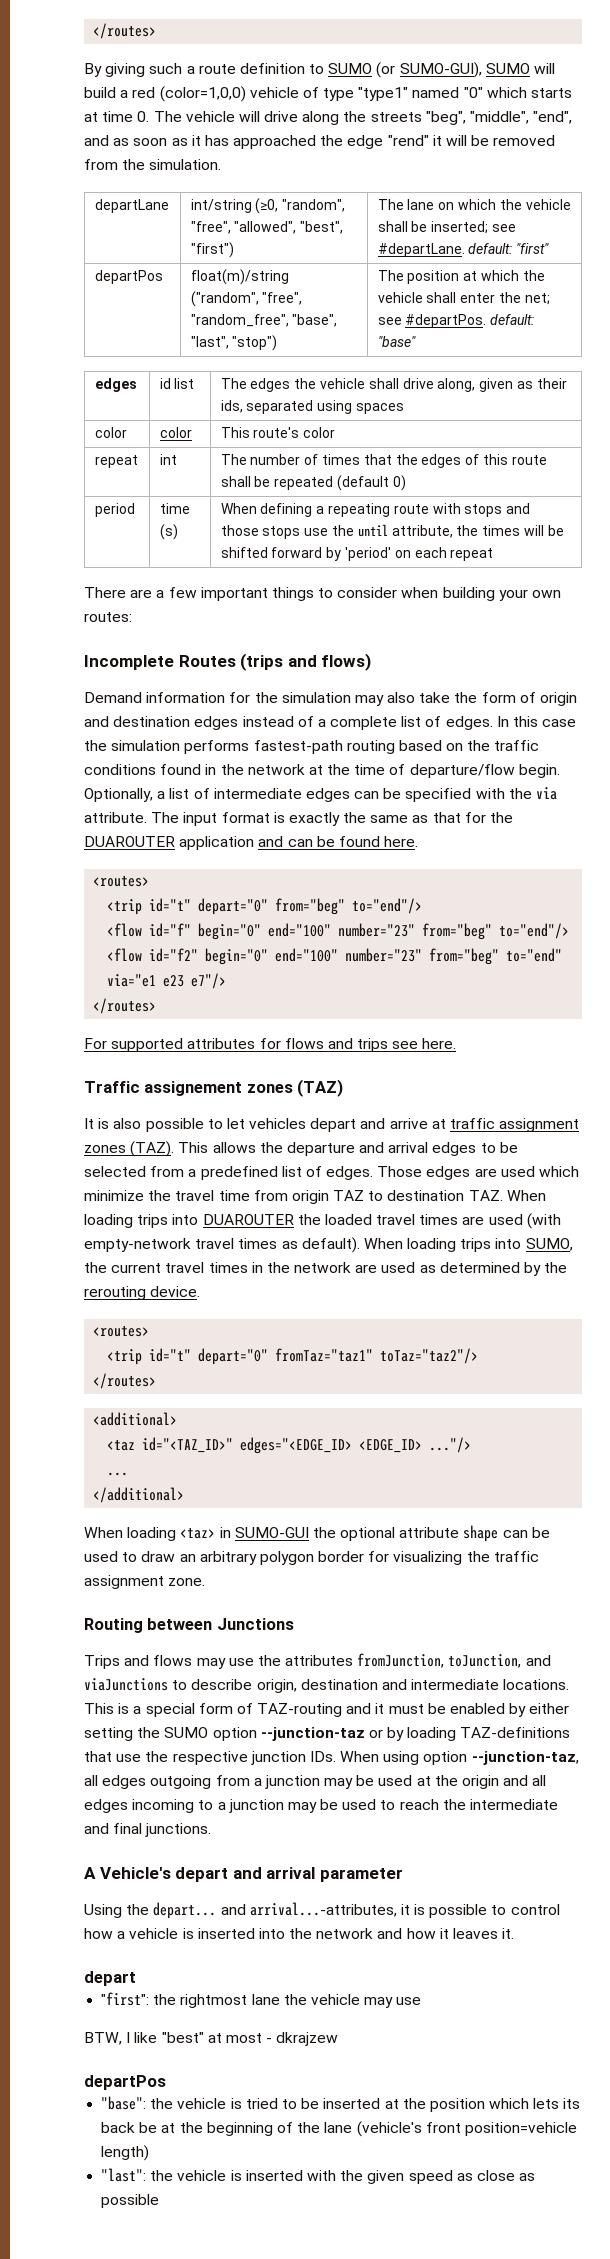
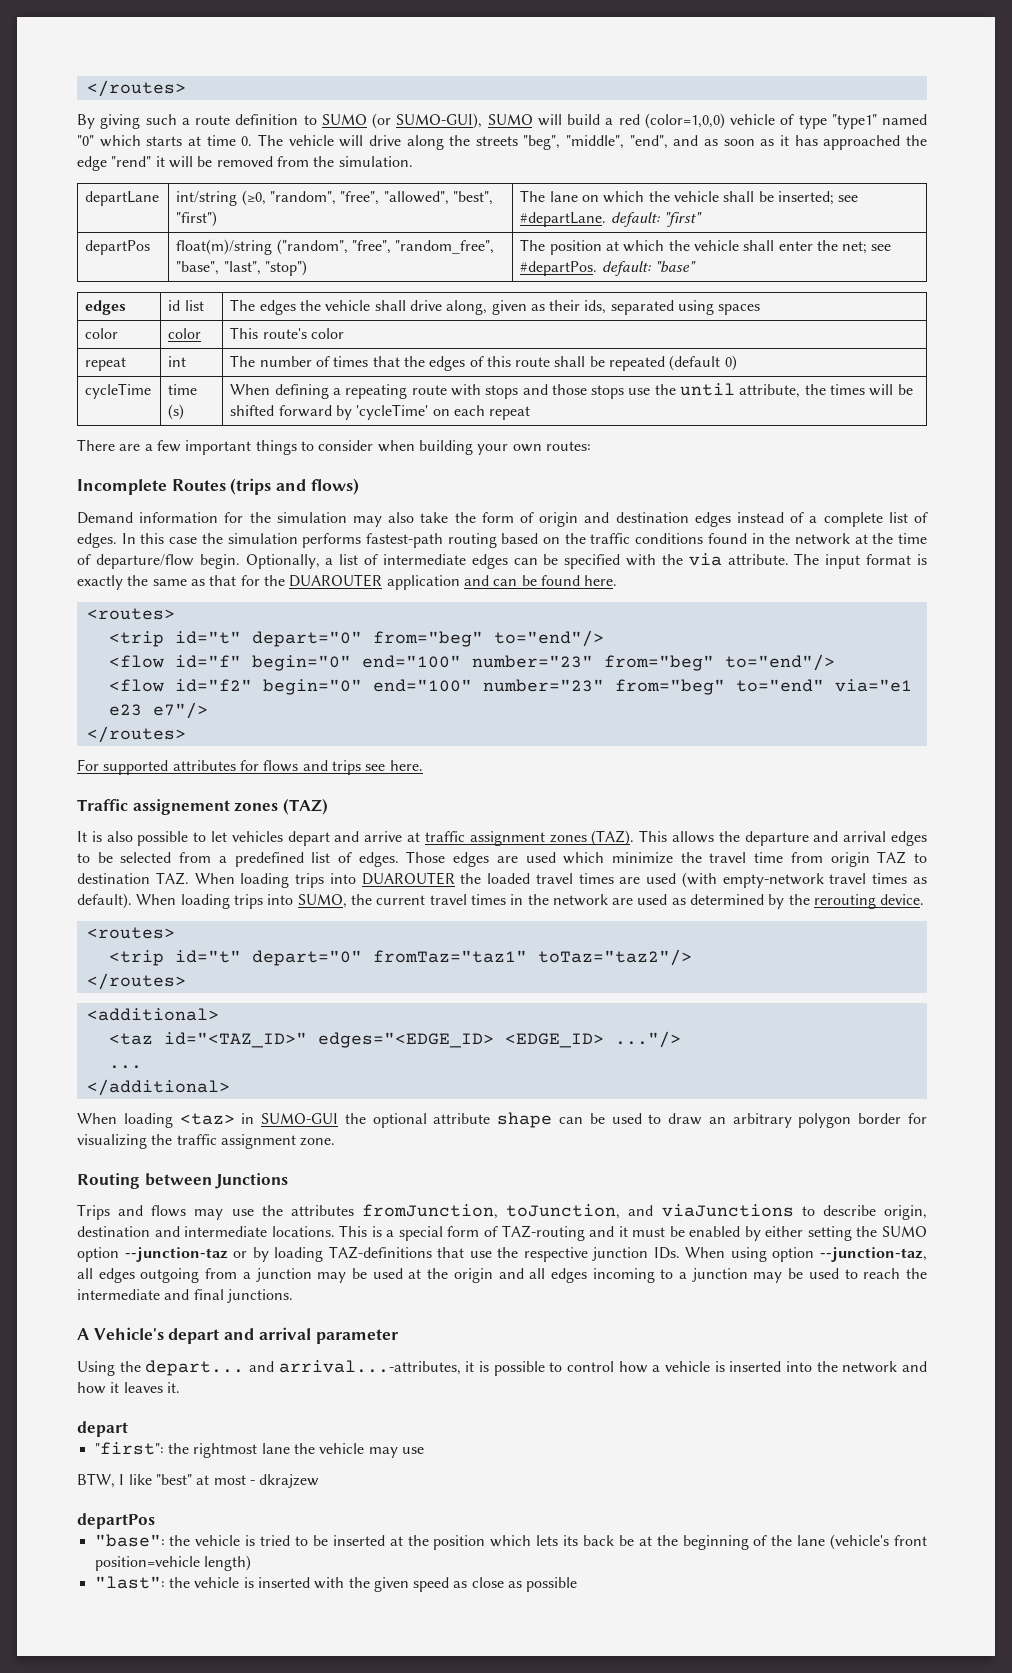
[94,503,135,517] period -> [85,383,152,399] cycleTime
[345,547,392,561] 'period' -> [356,404,429,420] 'cycleTime'

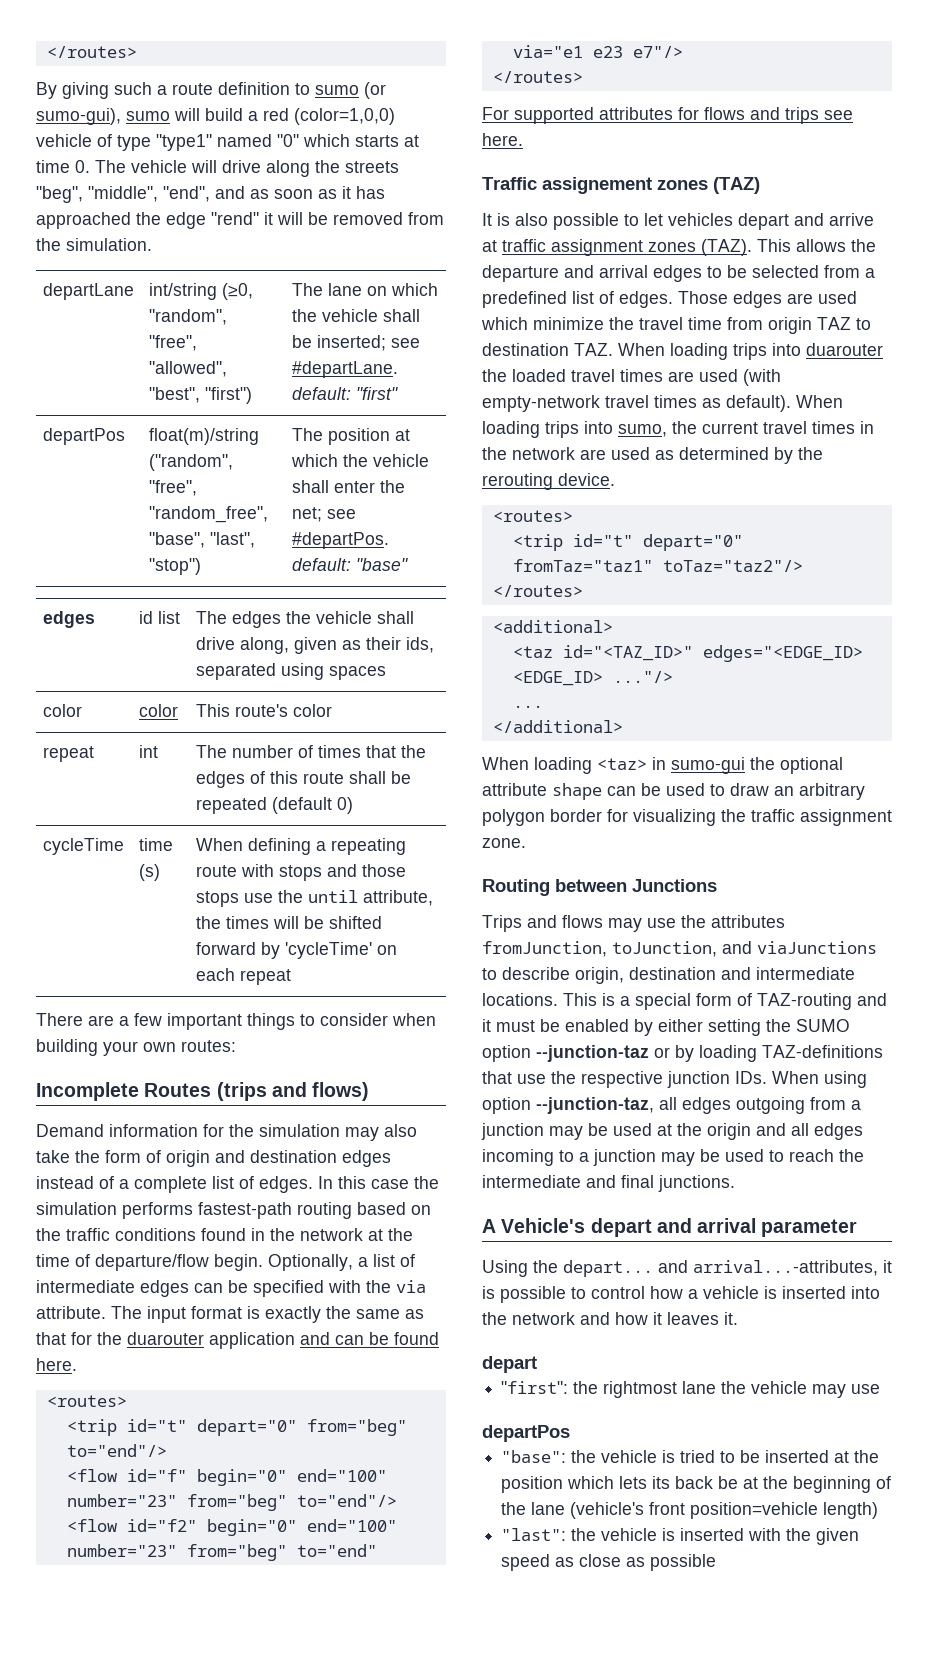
[321,113,533,129] SUMO (or SUMO-GUI), SUMO -> [315,82,386,99] [36,108,170,125] sumo (or sumo-gui), sumo
[289,574,383,587] DUAROUTER -> [127,1332,204,1345] duarouter
[361,872,455,885] DUAROUTER -> [806,343,883,356] duarouter
[297,894,347,908] SUMO, -> [618,424,667,437] sumo,
[261,1113,339,1124] SUMO-GUI -> [671,757,745,774] sumo-gui
[77,1473,320,1488] // BTW, I like "best" at most - dkrajzew -> (881, 1389) none

